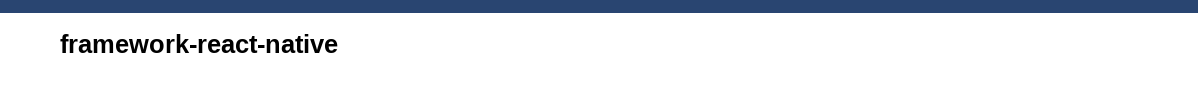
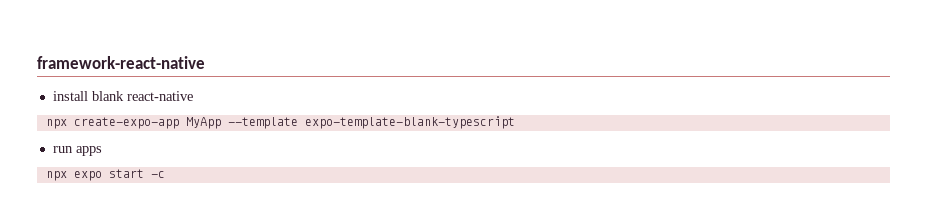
(338, 43) none -> [52,91,193,101] [45,116,515,129] [52,146,102,156] [45,169,165,181] // install blank react-native // npx create-expo-app MyApp --template expo-template-blank-typescript // run apps // npx expo start -c

